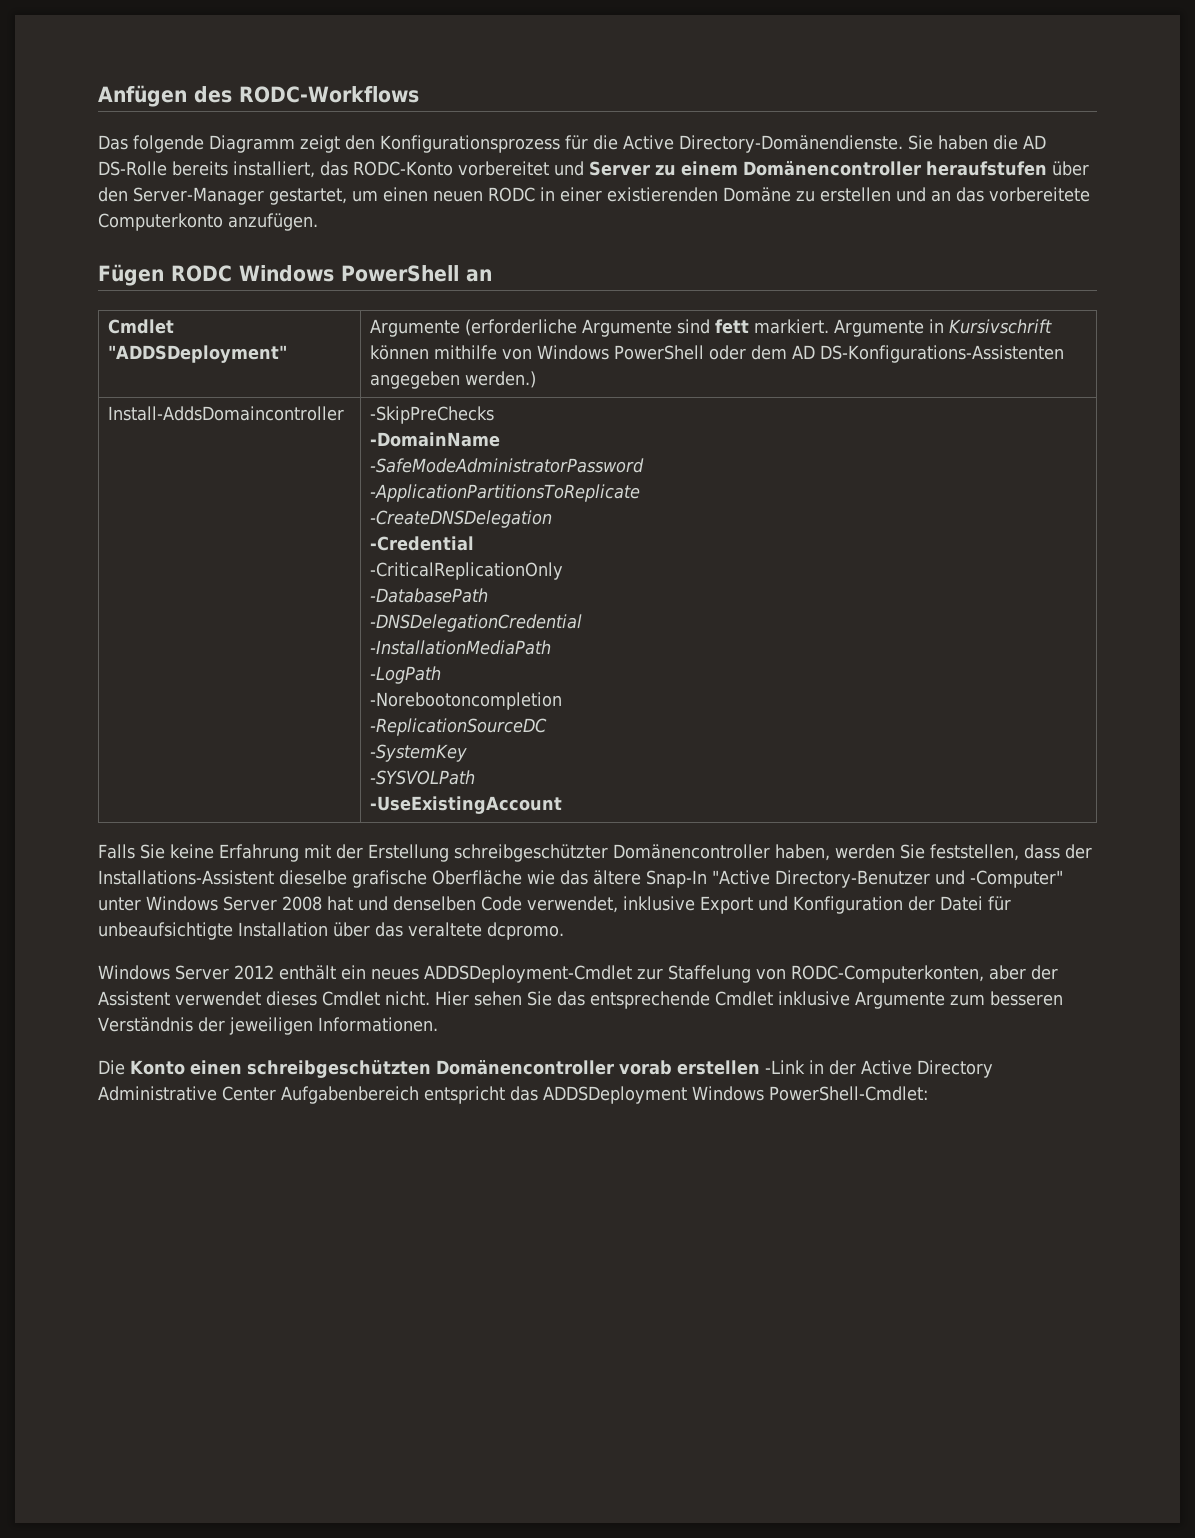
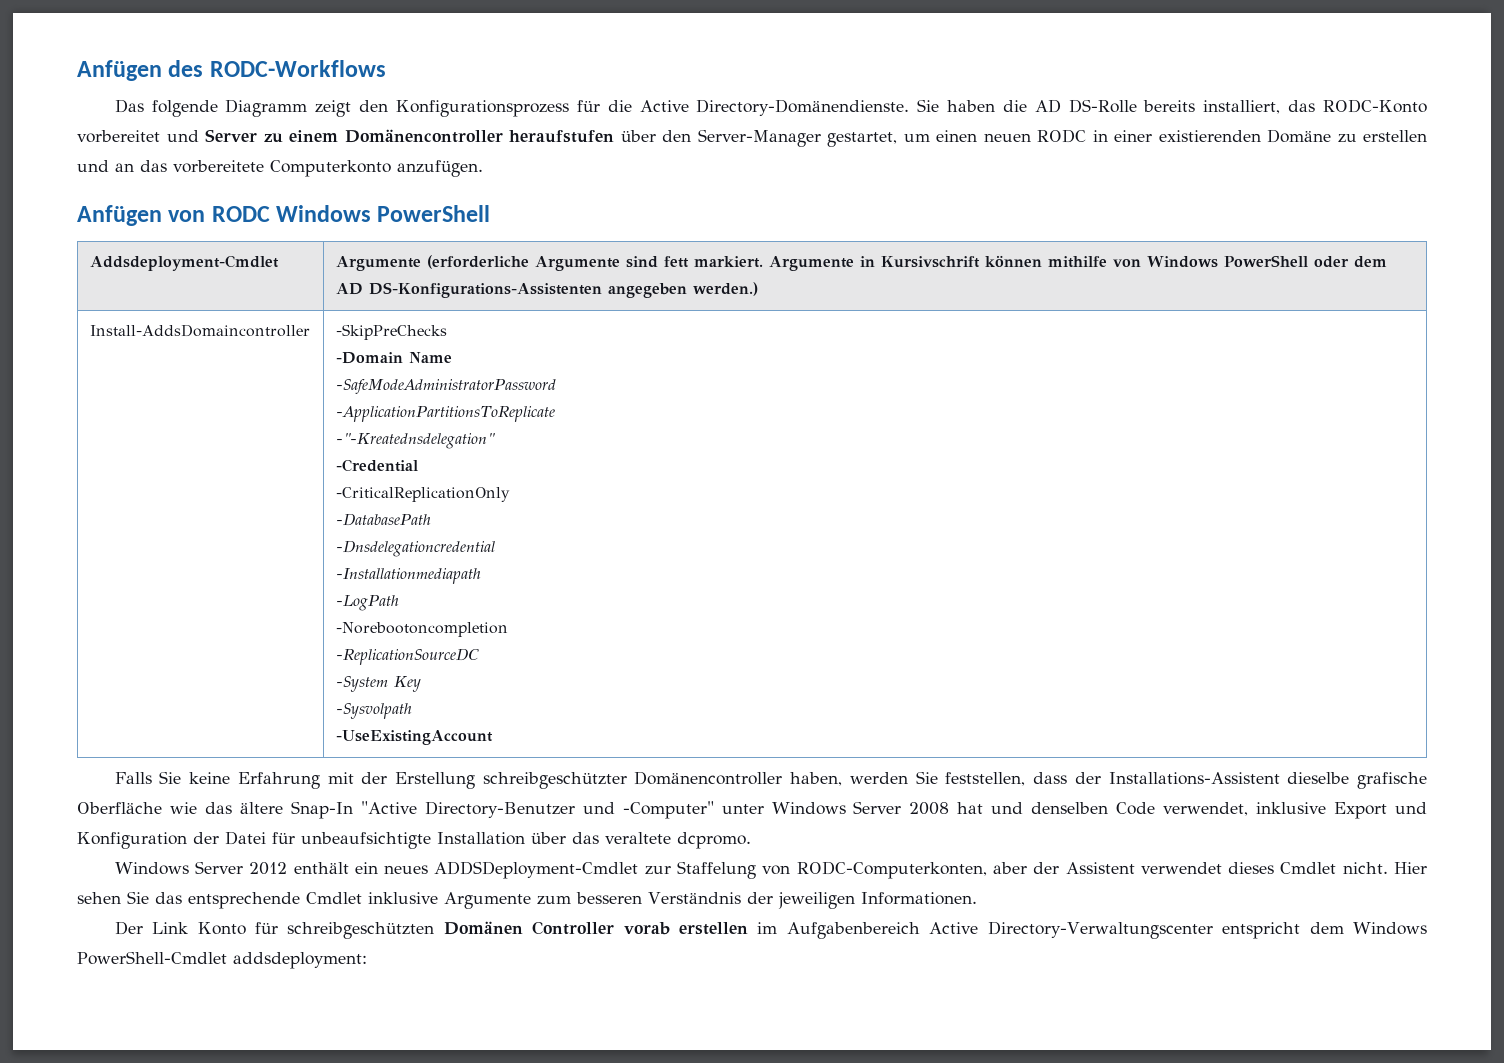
[98,264,164,286] Fügen -> [77,205,206,226] Anfügen von
[465,269,492,282] [107,319,174,334] [107,345,287,363] an // Cmdlet "ADDSDeployment" -> [89,255,279,271] // Addsdeployment-Cmdlet
[369,432,500,447] -DomainName -> [335,352,452,364] -Domain Name
[369,510,552,528] -CreateDNSDelegation -> [335,433,495,449] -"-Kreatednsdelegation"
[369,614,582,632] [369,640,551,655] -DNSDelegationCredential // -InstallationMediaPath -> [335,540,495,557] [335,568,481,584] -Dnsdelegationcredential // -Installationmediapath
[369,744,467,762] [369,770,475,785] -SystemKey // -SYSVOLPath -> [335,676,421,692] [335,703,412,719] -System Key // -Sysvolpath
[98,1060,993,1078] [98,1086,928,1104] Die Konto einen schreibgeschützten Domänencontroller vorab erstellen -Link in der Active Directory Administrative Center Aufgabenbereich entspricht das ADDSDeployment Windows PowerShell-Cmdlet: -> [114,921,1427,939] [77,951,367,969] Der Link Konto für schreibgeschützten Domänen Controller vorab erstellen im Aufgabenbereich Active Directory-Verwaltungscenter entspricht dem Windows PowerShell-Cmdlet addsdeployment:

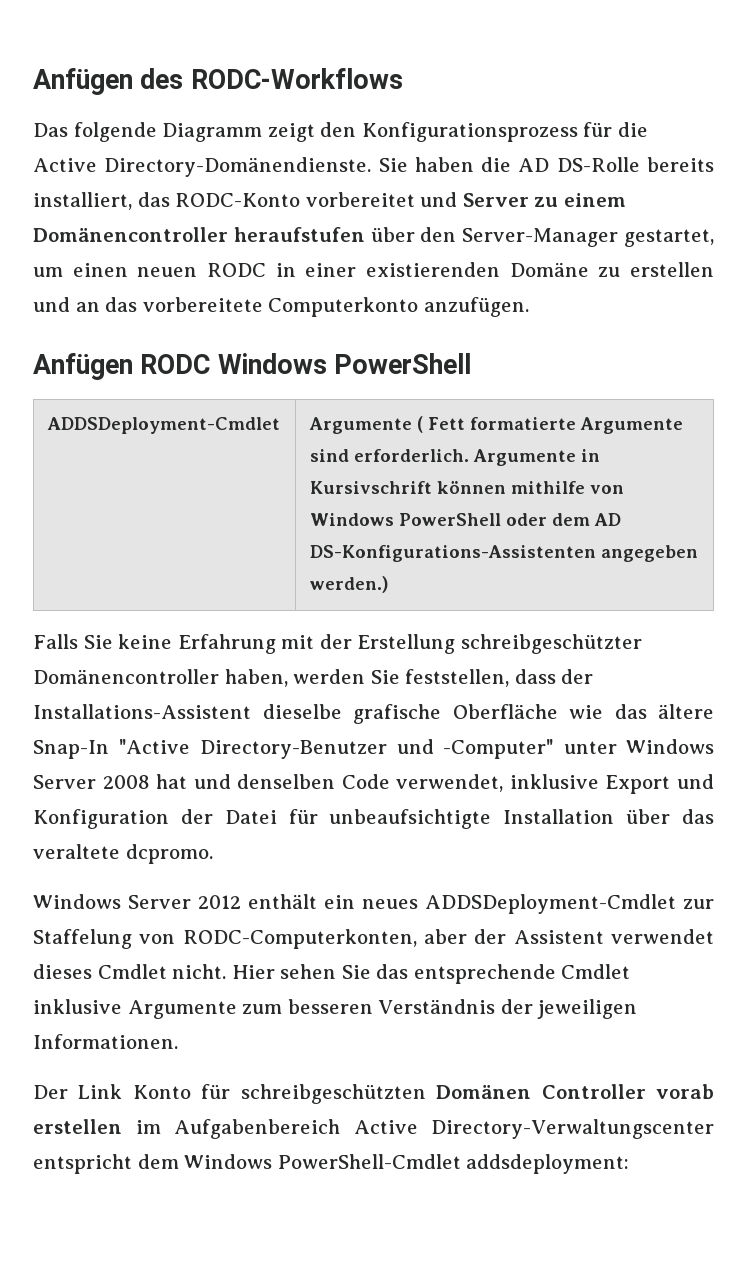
[168,210,206,222] von -> (133, 366) none
[89,255,279,271] [335,255,763,271] Addsdeployment-Cmdlet | Argumente (erforderliche Argumente sind fett markiert. -> [46,417,280,434] [308,416,683,434] [309,449,469,462] ADDSDeployment-Cmdlet | Argumente ( Fett formatierte Argumente sind erforderlich.
[89,324,310,337] [335,324,447,340] [335,352,452,364] [335,379,556,394] [335,406,555,422] [335,433,495,449] [335,459,418,472] [335,487,510,502] [335,513,431,526] [335,540,495,557] [335,568,481,584] [335,595,399,611] [335,622,508,637] [335,648,479,665] [335,676,421,692] [335,703,412,719] [335,730,493,745] // Install-AddsDomaincontroller | -SkipPreChecks // -Domain Name // -SafeModeAdministratorPassword // -ApplicationPartitionsToReplicate // -"-Kreatednsdelegation" // -Credential // -CriticalReplicationOnly // -DatabasePath // -Dnsdelegationcredential // -Installationmediapath // -LogPath // -Norebootoncompletion // -ReplicationSourceDC // -System Key // -Sysvolpath // -UseExistingAccount -> (389, 584) none

